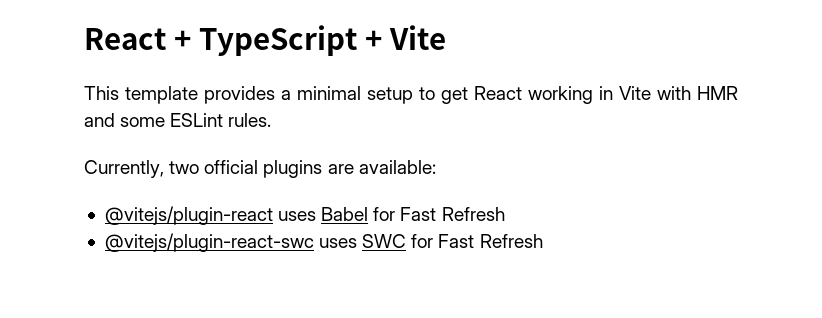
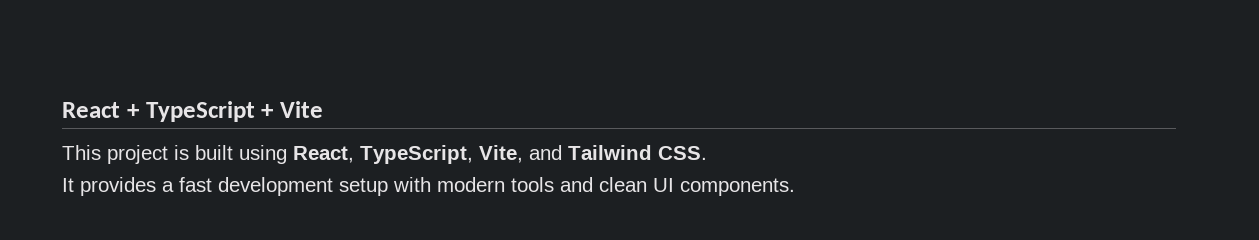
[125,86,738,104] [84,113,272,127] [84,160,436,178] [104,206,505,225] [104,233,543,252] template provides a minimal setup to get React working in Vite with HMR and some ESLint rules. // Currently, two official plugins are available: // @vitejs/plugin-react uses Babel for Fast Refresh // @vitejs/plugin-react-swc uses SWC for Fast Refresh -> [107,145,707,164] [62,177,795,196] project is built using React, TypeScript, Vite, and Tailwind CSS. // It provides a fast development setup with modern tools and clean UI components.

